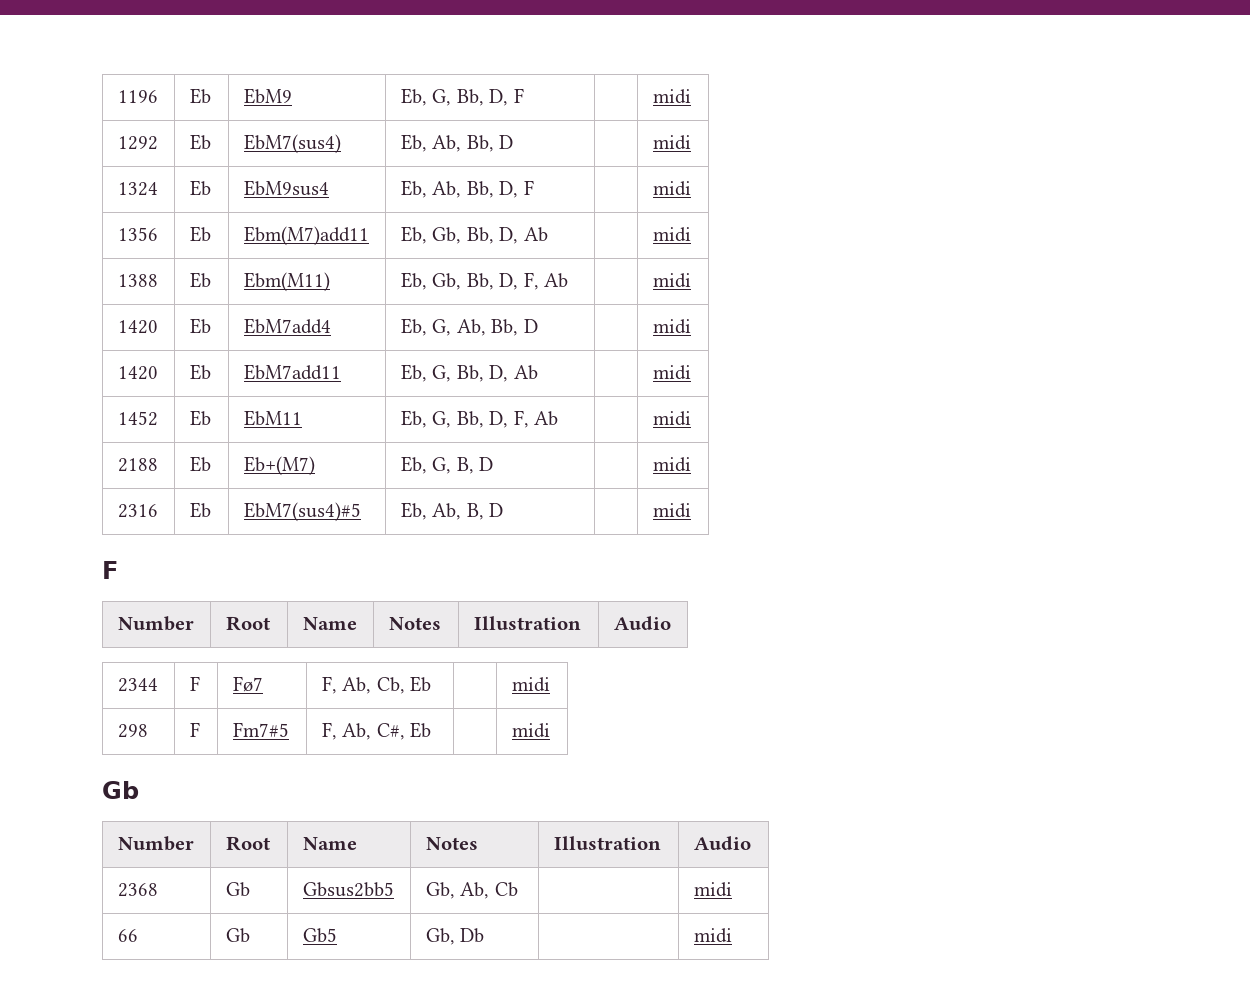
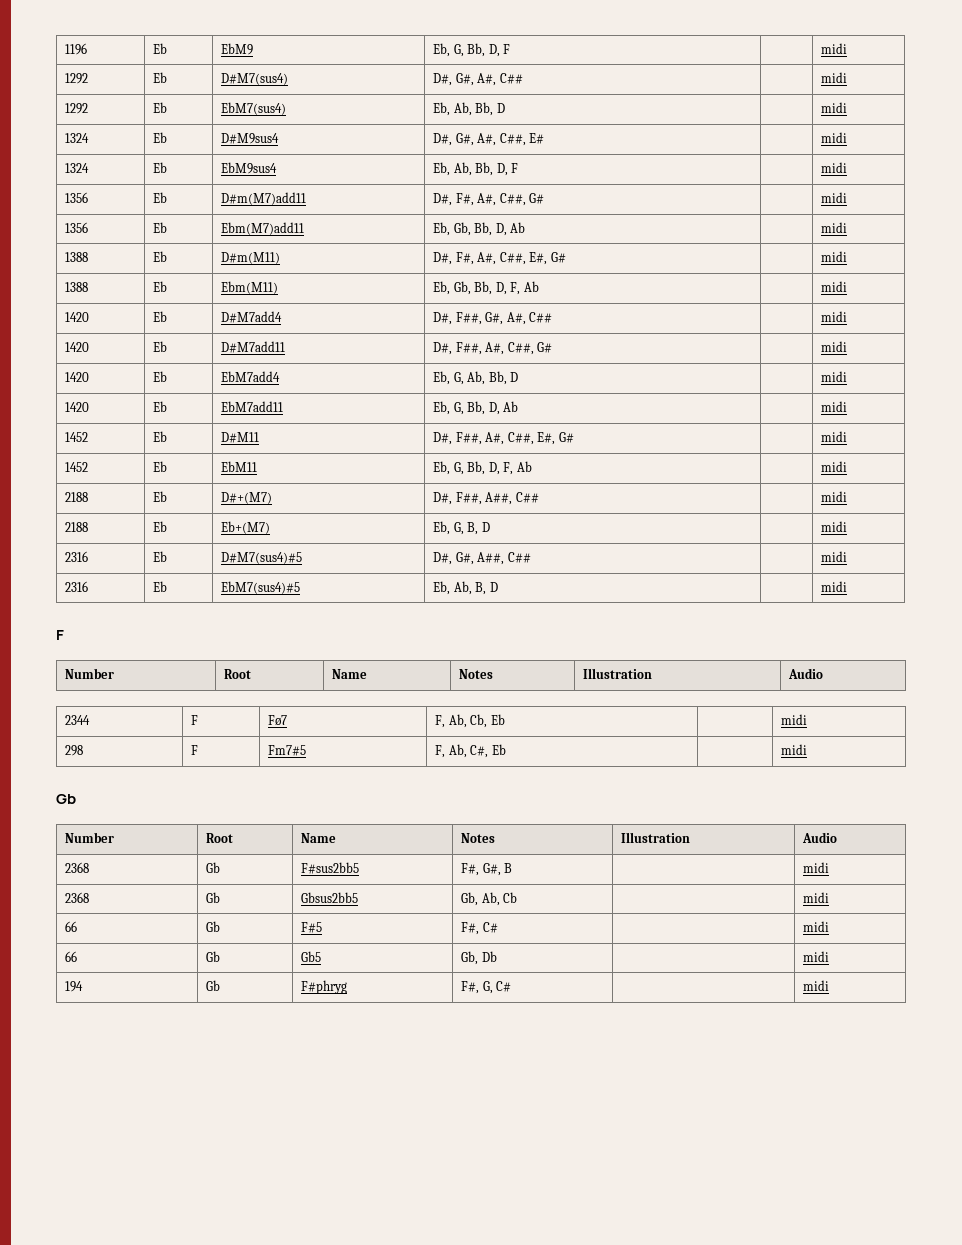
(691, 96) none -> [65,73,89,84] [153,72,168,83] [221,73,289,85] [433,73,523,86] [821,72,848,83] // 1292 | Eb | D#M7(sus4) | D#, G#, A#, C## | | midi
(691, 142) none -> [65,133,90,143] [153,132,168,143] [221,133,280,144] [433,133,545,146] [821,132,848,143] // 1324 | Eb | D#M9sus4 | D#, G#, A#, C##, E# | | midi
(691, 188) none -> [65,192,89,203] [153,192,168,203] [221,192,307,205] [433,193,545,206] [821,192,848,203] // 1356 | Eb | D#m(M7)add11 | D#, F#, A#, C##, G# | | midi
(691, 234) none -> [65,252,89,262] [153,251,168,262] [221,252,281,264] [433,252,566,265] [821,251,848,262] // 1388 | Eb | D#m(M11) | D#, F#, A#, C##, E#, G# | | midi
(691, 280) none -> [65,312,90,322] [153,311,168,322] [221,311,283,323] [433,312,553,325] [821,311,848,322] [65,342,90,352] [153,341,168,352] [221,341,286,353] [433,342,553,355] [821,341,848,352] // 1420 | Eb | D#M7add4 | D#, F##, G#, A#, C## | | midi // 1420 | Eb | D#M7add11 | D#, F##, A#, C##, G# | | midi
(691, 372) none -> [65,432,89,442] [153,431,168,442] [221,432,260,443] [433,432,574,445] [821,431,848,442] // 1452 | Eb | D#M11 | D#, F##, A#, C##, E#, G# | | midi
(691, 418) none -> [65,492,89,502] [153,491,168,502] [221,492,273,504] [433,492,539,505] [821,491,848,502] // 2188 | Eb | D#+(M7) | D#, F##, A##, C## | | midi
(691, 464) none -> [65,551,89,562] [153,551,168,562] [221,552,303,564] [433,552,531,565] [821,551,848,562] // 2316 | Eb | D#M7(sus4)#5 | D#, G#, A##, C## | | midi
(751, 843) none -> [65,862,90,873] [206,862,221,873] [301,862,360,874] [461,863,513,876] [803,862,830,873] // 2368 | Gb | F#sus2bb5 | F#, G#, B | | midi
(732, 889) none -> [65,921,78,932] [206,921,221,932] [301,922,323,933] [461,922,498,935] [803,921,830,932] // 66 | Gb | F#5 | F#, C# | | midi
(732, 935) none -> [65,981,84,992] [206,980,221,991] [301,980,348,994] [461,981,512,994] [803,980,830,991] // 194 | Gb | F#phryg | F#, G, C# | | midi

